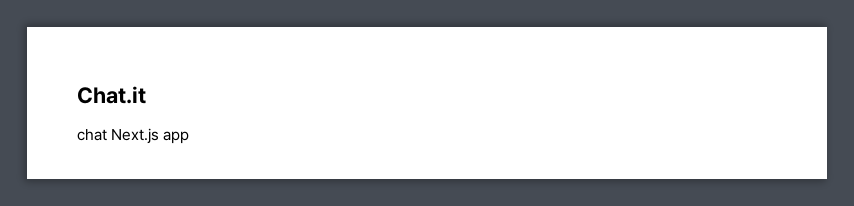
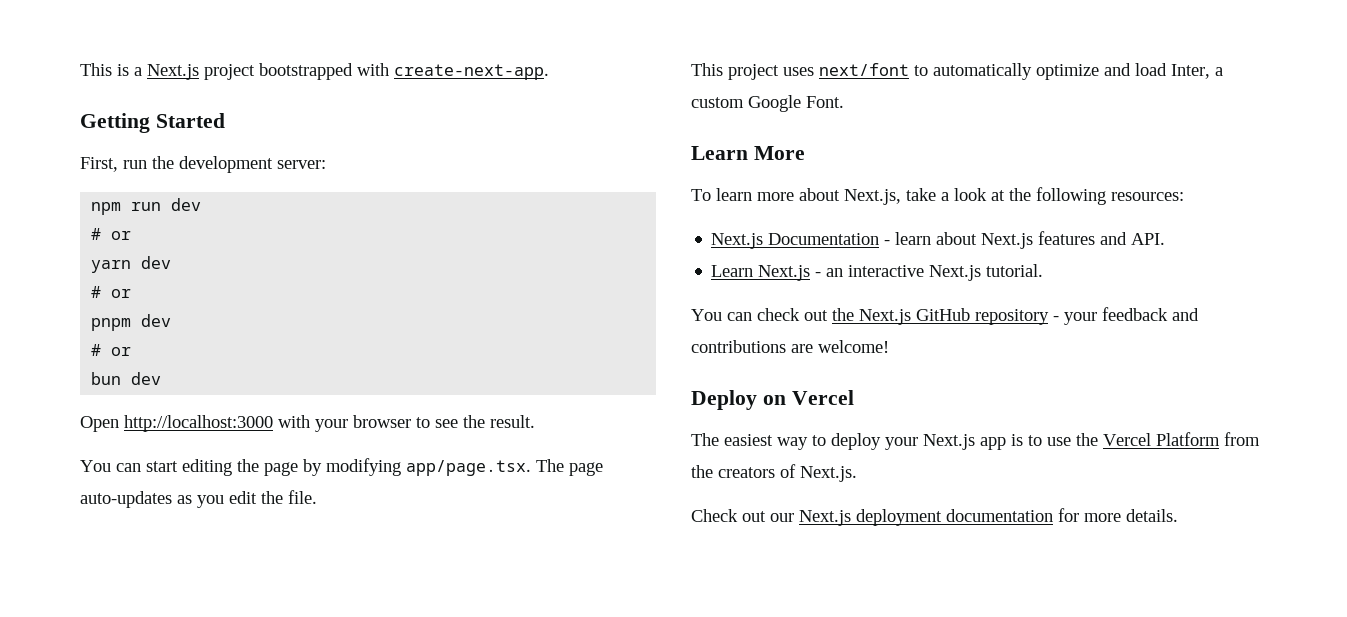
[77,86,146,104] [77,128,190,144] Chat.it // chat Next.js app -> [80,63,549,80] [80,113,225,133] [80,156,326,173] [91,198,202,215] [91,228,132,240] [91,256,172,273] [91,286,132,298] [91,314,172,331] [91,344,132,356] [91,372,162,385] [80,415,535,432] [80,458,603,476] [80,490,317,508] [691,63,1223,80] [691,95,844,112] [691,146,805,160] [691,187,1184,205] [711,231,1166,249] [711,264,1044,281] [691,307,1199,325] [691,340,889,353] [691,390,854,410] [691,432,1260,450] [691,464,857,482] [691,508,1178,526] This is a Next.js project bootstrapped with create-next-app. // Getting Started // First, run the development server: // npm run dev // # or // yarn dev // # or // pnpm dev // # or // bun dev // Open http://localhost:3000 with your browser to see the result. // You can start editing the page by modifying app/page.tsx. The page auto-updates as you edit the file. // This project uses next/font to automatically optimize and load Inter, a custom Google Font. // Learn More // To learn more about Next.js, take a look at the following resources: // Next.js Documentation - learn about Next.js features and API. // Learn Next.js - an interactive Next.js tutorial. // You can check out the Next.js GitHub repository - your feedback and contributions are welcome! // Deploy on Vercel // The easiest way to deploy your Next.js app is to use the Vercel Platform from the creators of Next.js. // Check out our Next.js deployment documentation for more details.

